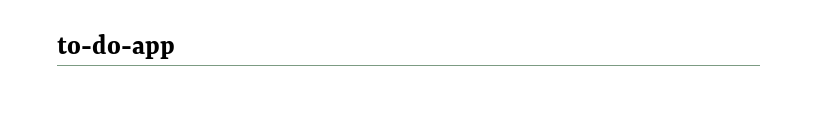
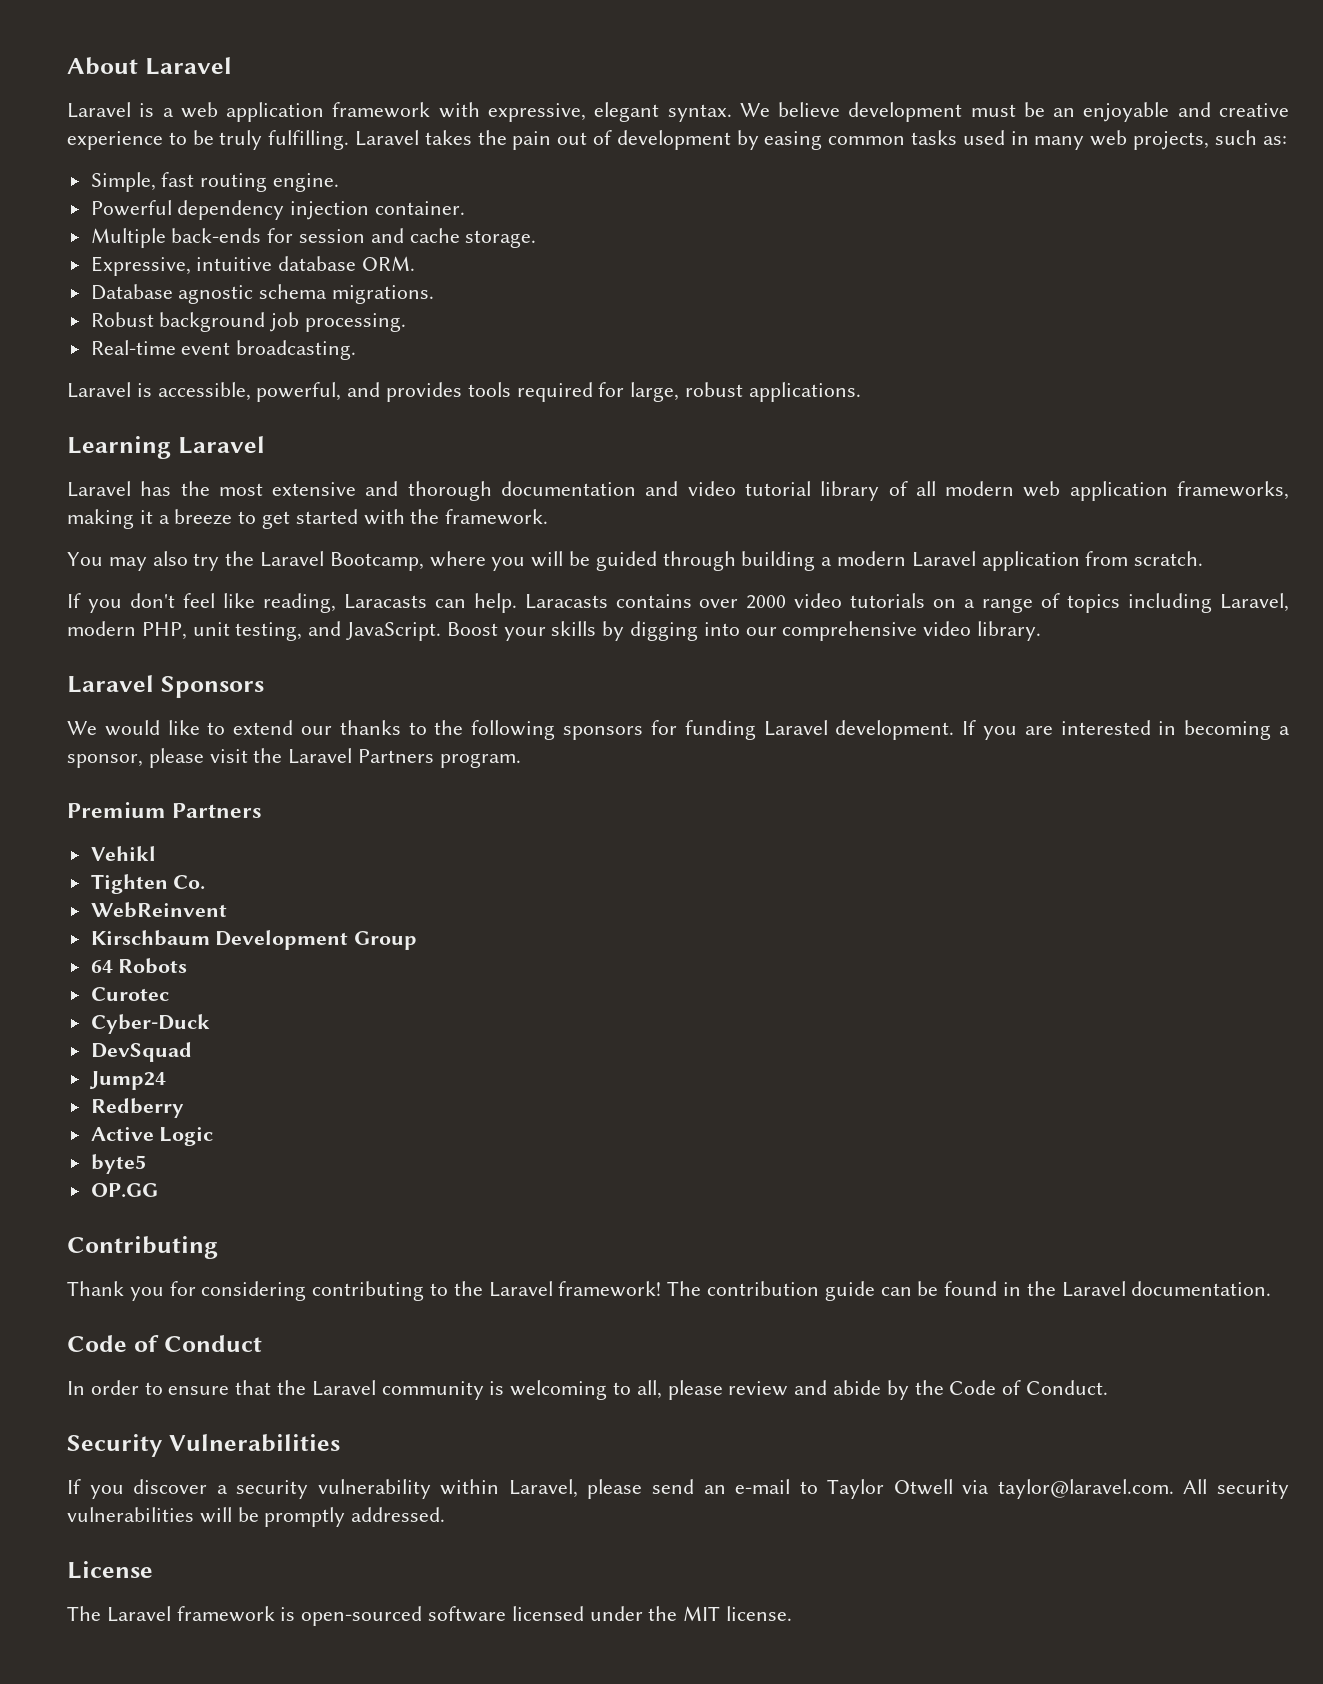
[57,34,175,59] to-do-app -> [67,57,232,75] [67,102,1290,122] [67,130,1287,150] [90,172,340,192] [90,200,466,220] [90,228,537,248] [90,256,416,276] [90,284,435,304] [90,312,407,332] [90,340,357,360] [67,382,861,402] [67,436,265,459] [67,481,1289,501] [67,509,549,529] [67,551,1204,571] [67,593,1290,613] [67,621,1042,641] [67,675,264,698] [67,720,1291,740] [67,748,521,768] [67,802,263,818] [90,846,156,861] [90,874,206,894] [90,902,227,918] [90,930,418,950] [90,958,188,974] [90,987,169,1001] [90,1014,210,1034] [90,1042,192,1062] [88,1071,166,1090] [90,1098,184,1118] [90,1127,214,1146] [90,1154,146,1174] [90,1183,158,1198] [67,1236,218,1259] [67,1281,1272,1301] [67,1335,262,1352] [67,1380,1109,1400] [67,1434,340,1457] [67,1479,1289,1499] [67,1507,446,1527] [67,1561,153,1579] [67,1606,793,1626] About Laravel // Laravel is a web application framework with expressive, elegant syntax. We believe development must be an enjoyable and creative experience to be truly fulfilling. Laravel takes the pain out of development by easing common tasks used in many web projects, such as: // Simple, fast routing engine. // Powerful dependency injection container. // Multiple back-ends for session and cache storage. // Expressive, intuitive database ORM. // Database agnostic schema migrations. // Robust background job processing. // Real-time event broadcasting. // Laravel is accessible, powerful, and provides tools required for large, robust applications. // Learning Laravel // Laravel has the most extensive and thorough documentation and video tutorial library of all modern web application frameworks, making it a breeze to get started with the framework. // You may also try the Laravel Bootcamp, where you will be guided through building a modern Laravel application from scratch. // If you don't feel like reading, Laracasts can help. Laracasts contains over 2000 video tutorials on a range of topics including Laravel, modern PHP, unit testing, and JavaScript. Boost your skills by digging into our comprehensive video library. // Laravel Sponsors // We would like to extend our thanks to the following sponsors for funding Laravel development. If you are interested in becoming a sponsor, please visit the Laravel Partners program. // Premium Partners // Vehikl // Tighten Co. // WebReinvent // Kirschbaum Development Group // 64 Robots // Curotec // Cyber-Duck // DevSquad // Jump24 // Redberry // Active Logic // byte5 // OP.GG // Contributing // Thank you for considering contributing to the Laravel framework! The contribution guide can be found in the Laravel documentation. // Code of Conduct // In order to ensure that the Laravel community is welcoming to all, please review and abide by the Code of Conduct. // Security Vulnerabilities // If you discover a security vulnerability within Laravel, please send an e-mail to Taylor Otwell via taylor@laravel.com. All security vulnerabilities will be promptly addressed. // License // The Laravel framework is open-sourced software licensed under the MIT license.

